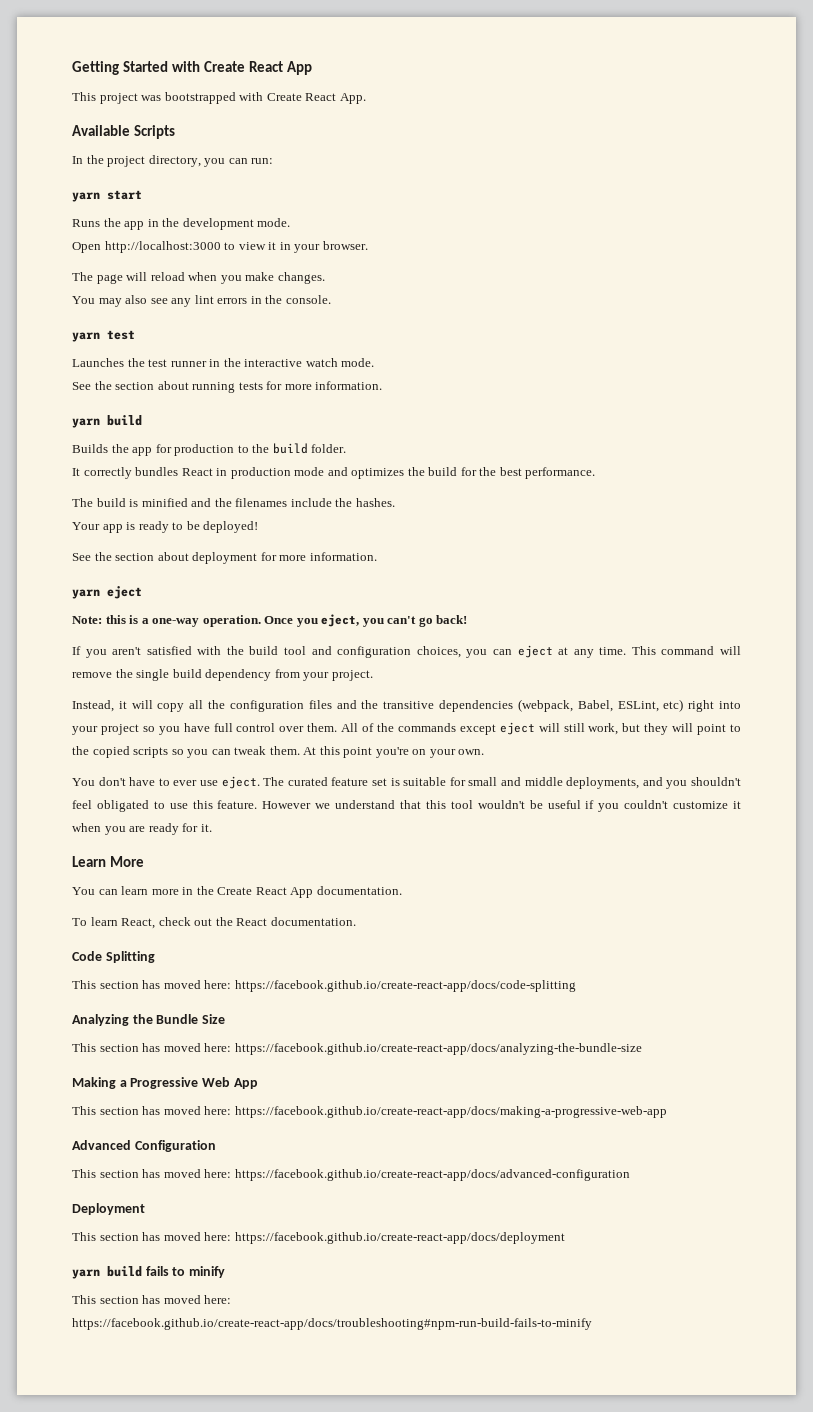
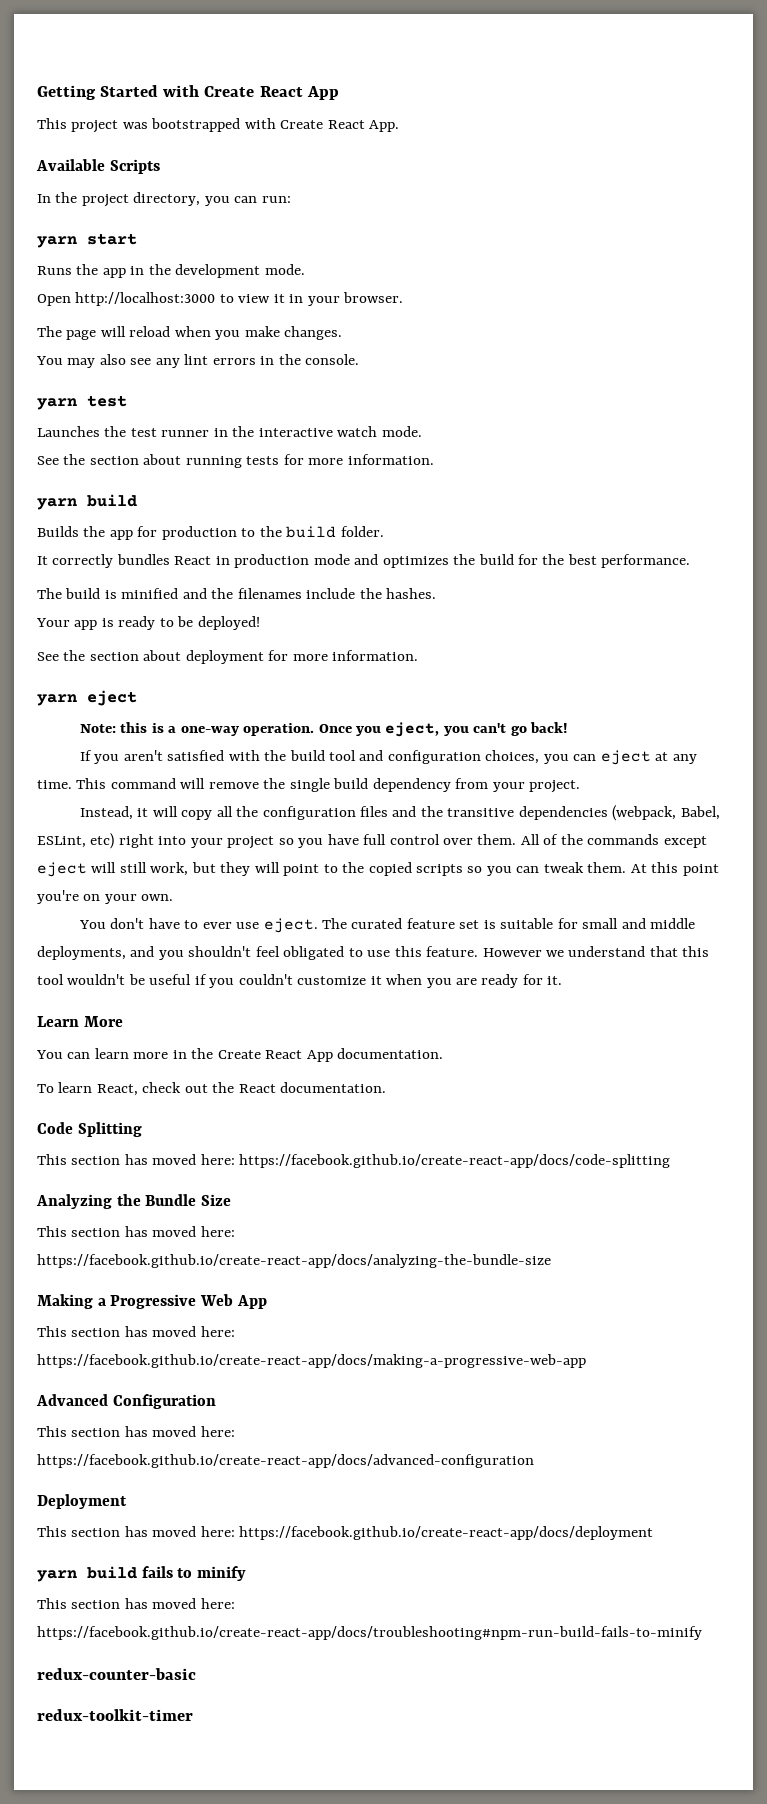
(592, 1324) none -> [37,1668,196,1680] [37,1709,193,1721] // redux-counter-basic // redux-toolkit-timer

